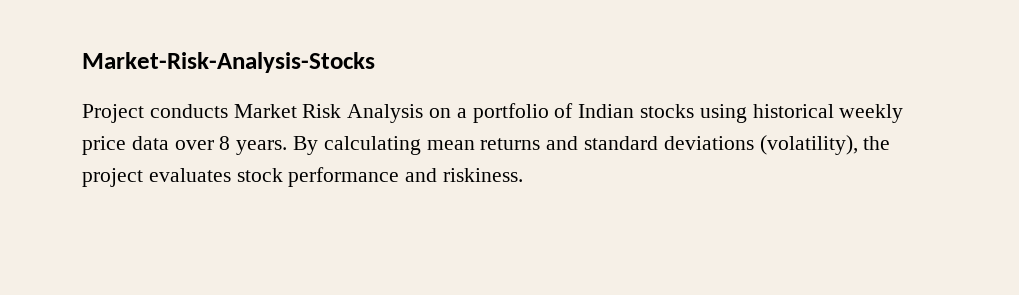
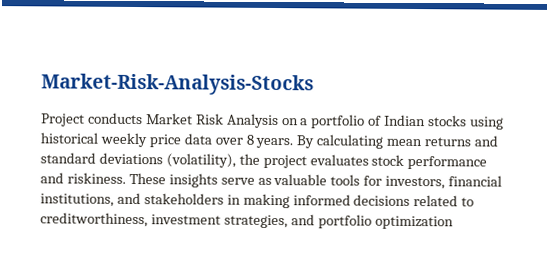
(524, 175) none -> [128,172,503,190] [40,192,475,209] [40,212,454,230] These insights serve as valuable tools for investors, financial institutions, and stakeholders in making informed decisions related to creditworthiness, investment strategies, and portfolio optimization

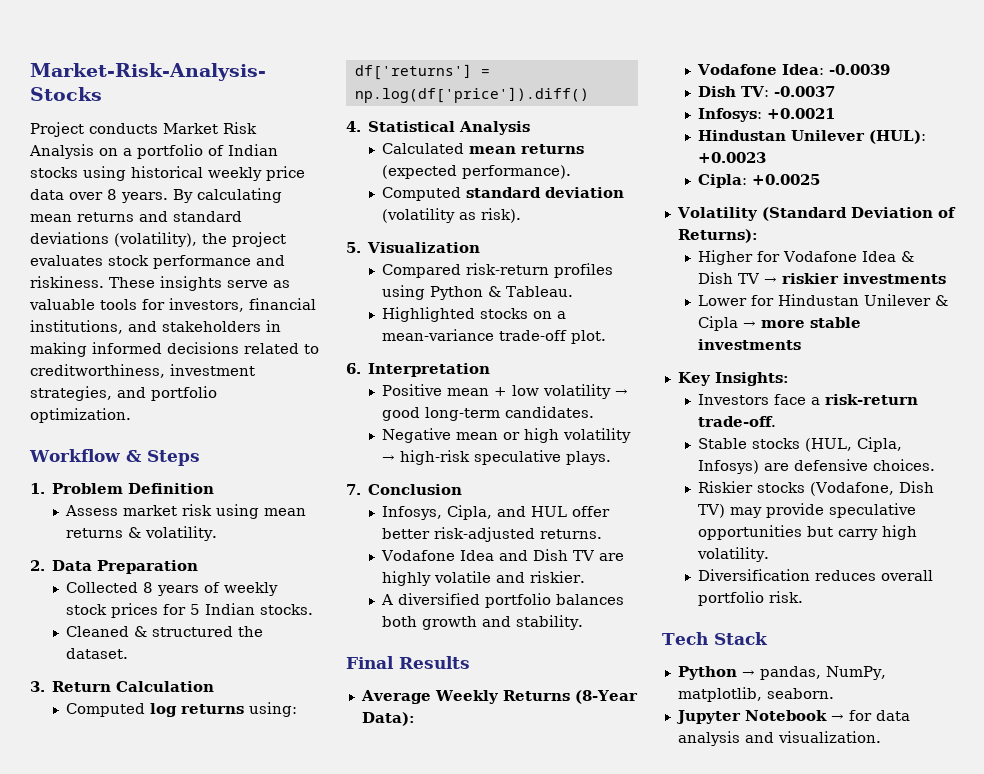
[374,215,454,230] optimization -> [30,408,131,423] [29,449,200,466] [30,483,215,494] [65,504,307,519] [66,526,218,541] [30,560,199,574] [66,582,279,596] [66,603,314,618] [66,626,264,637] [66,648,129,659] [30,681,215,692] [66,702,298,717] [354,64,490,80] [354,87,589,103] [346,121,531,135] [382,143,585,154] [382,165,572,179] [382,187,625,201] [382,208,522,223] [346,242,481,253] [382,263,614,278] [382,285,574,300] [382,307,567,322] [382,329,607,344] [346,363,491,377] [382,384,629,399] [382,406,595,421] [382,428,632,443] [382,450,612,465] [346,484,463,495] [382,505,611,520] [382,527,603,542] [381,549,625,561] [382,571,586,586] [381,593,625,608] [382,615,584,630] [346,656,470,669] [360,690,638,704] [361,712,415,726] [697,64,891,75] [698,86,836,97] [698,108,836,122] [698,130,927,144] [698,152,767,163] [698,174,821,188] [676,207,956,221] [677,229,758,243] [698,250,915,265] [698,272,947,284] [698,294,949,306] [698,316,862,331] [698,339,802,350] [677,372,789,386] [698,394,919,405] [698,416,777,427] [698,437,903,452] [698,459,936,474] [698,481,935,496] [698,503,917,518] [698,525,918,540] [697,547,770,562] [698,569,934,581] [698,591,804,606] [662,632,768,645] [677,666,886,680] [677,687,834,702] [675,710,910,724] [677,731,881,746] optimization. // Workflow & Steps // 1. Problem Definition // Assess market risk using mean returns & volatility. // 2. Data Preparation // Collected 8 years of weekly stock prices for 5 Indian stocks. // Cleaned & structured the dataset. // 3. Return Calculation // Computed log returns using: // df['returns'] = np.log(df['price']).diff() // 4. Statistical Analysis // Calculated mean returns (expected performance). // Computed standard deviation (volatility as risk). // 5. Visualization // Compared risk-return profiles using Python & Tableau. // Highlighted stocks on a mean-variance trade-off plot. // 6. Interpretation // Positive mean + low volatility → good long-term candidates. // Negative mean or high volatility → high-risk speculative plays. // 7. Conclusion // Infosys, Cipla, and HUL offer better risk-adjusted returns. // Vodafone Idea and Dish TV are highly volatile and riskier. // A diversified portfolio balances both growth and stability. // Final Results // Average Weekly Returns (8-Year Data): // Vodafone Idea: -0.0039 // Dish TV: -0.0037 // Infosys: +0.0021 // Hindustan Unilever (HUL): +0.0023 // Cipla: +0.0025 // Volatility (Standard Deviation of Returns): // Higher for Vodafone Idea & Dish TV → riskier investments // Lower for Hindustan Unilever & Cipla → more stable investments // Key Insights: // Investors face a risk-return trade-off. // Stable stocks (HUL, Cipla, Infosys) are defensive choices. // Riskier stocks (Vodafone, Dish TV) may provide speculative opportunities but carry high volatility. // Diversification reduces overall portfolio risk. // Tech Stack // Python → pandas, NumPy, matplotlib, seaborn. // Jupyter Notebook → for data analysis and visualization.

